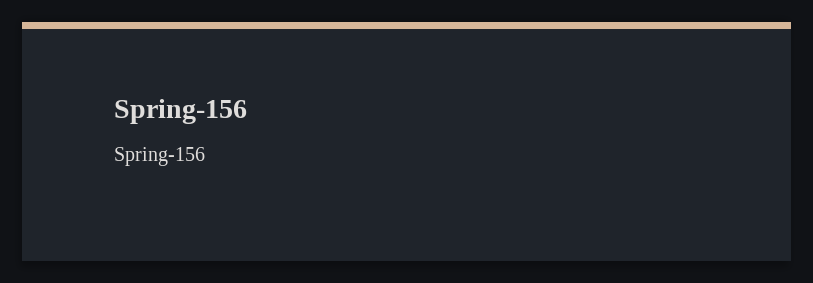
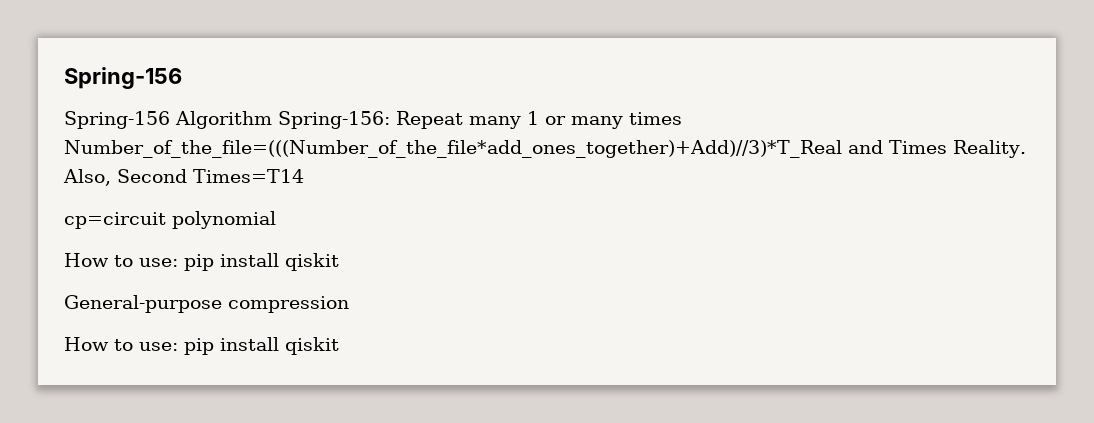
(205, 156) none -> [175,111,682,129] [64,140,1026,158] [63,169,304,186] [64,211,276,229] [64,253,339,271] [64,295,349,313] [64,337,339,355] Algorithm Spring-156: Repeat many 1 or many times Number_of_the_file=(((Number_of_the_file*add_ones_together)+Add)//3)*T_Real and Times Reality. Also, Second Times=T14 // cp=circuit polynomial // How to use: pip install qiskit // General-purpose compression // How to use: pip install qiskit

